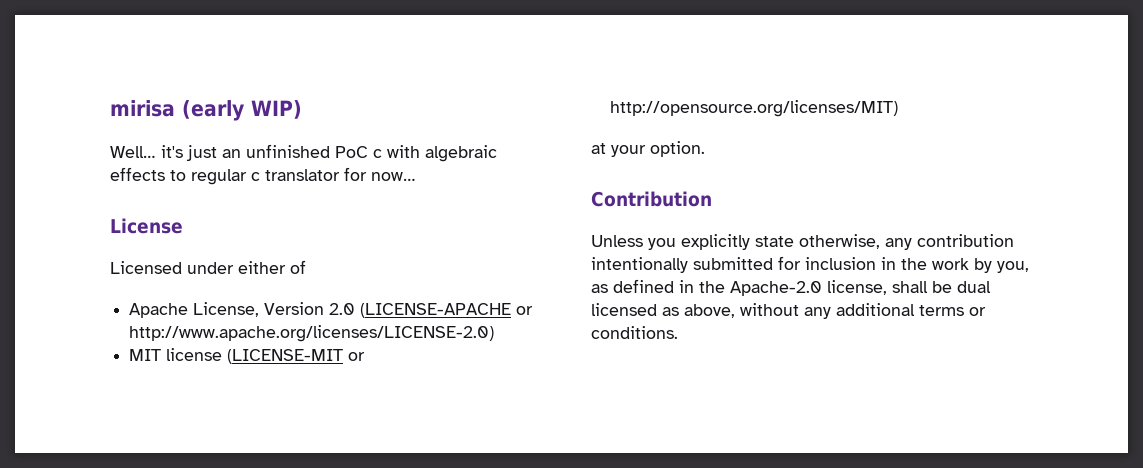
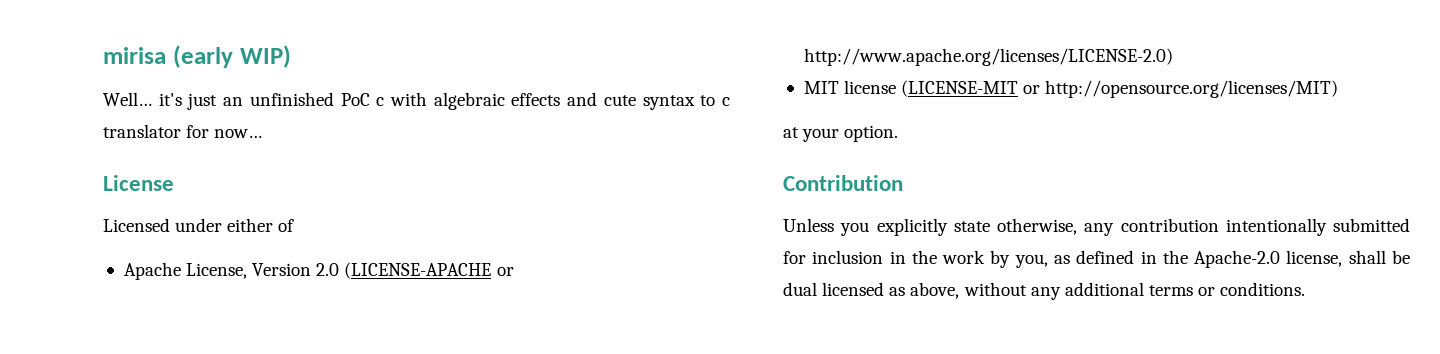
[170,169,247,185] to regular -> [567,92,716,110] and cute syntax to

